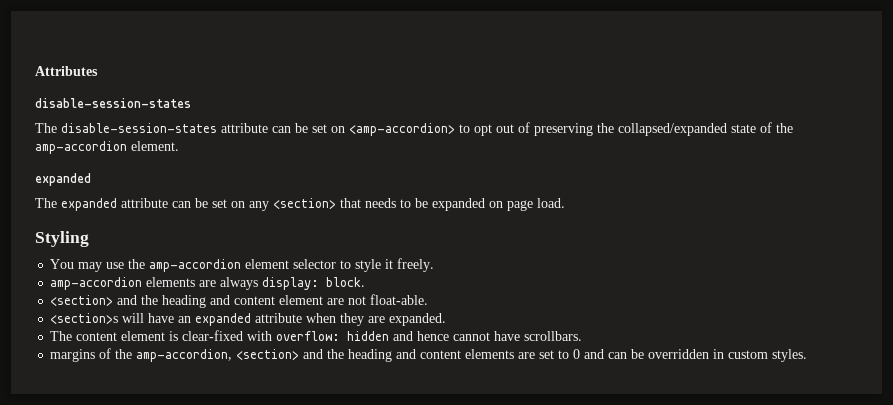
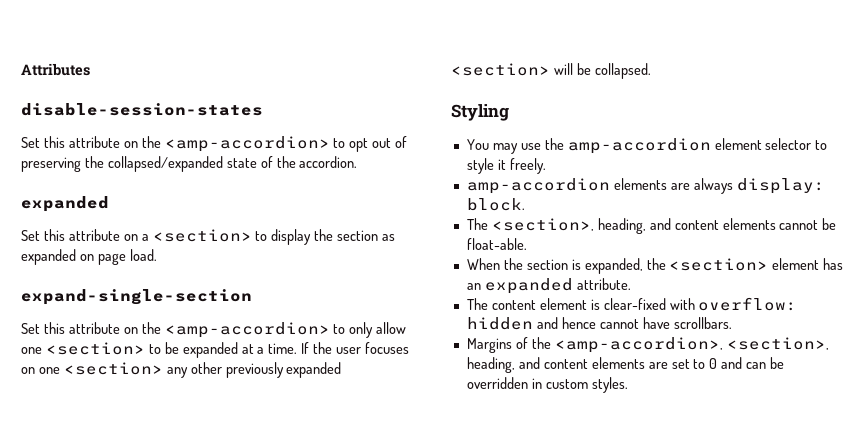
[35,123,345,133] The disable-session-states attribute can be set on -> [21,136,161,148] Set this attribute on the
[35,141,179,154] amp-accordion element. -> [299,156,358,168] accordion.
[35,198,565,211] The expanded attribute can be set on any <section> that needs to be expanded on page load. -> [21,229,396,245] [21,249,157,265] [21,289,252,305] [21,322,407,338] [21,342,410,358] [21,362,342,378] [451,63,651,79] Set this attribute on a <section> to display the section as expanded on page load. // expand-single-section // Set this attribute on the <amp-accordion> to only allow one <section> to be expanded at a time. If the user focuses on one <section> any other previously expanded <section> will be collapsed.
[50,294,429,308] [50,313,447,326] <section> and the heading and content element are not float-able. // <section>s will have an expanded attribute when they are expanded. -> [466,218,837,234] [466,238,527,250] [466,258,844,274] [466,278,631,294] The <section>, heading, and content elements cannot be float-able. // When the section is expanded, the <section> element has an expanded attribute.
[50,348,393,362] margins of the amp-accordion, <section> and the heading -> [466,337,829,353] [466,357,515,373] Margins of the <amp-accordion>, <section>, heading,

